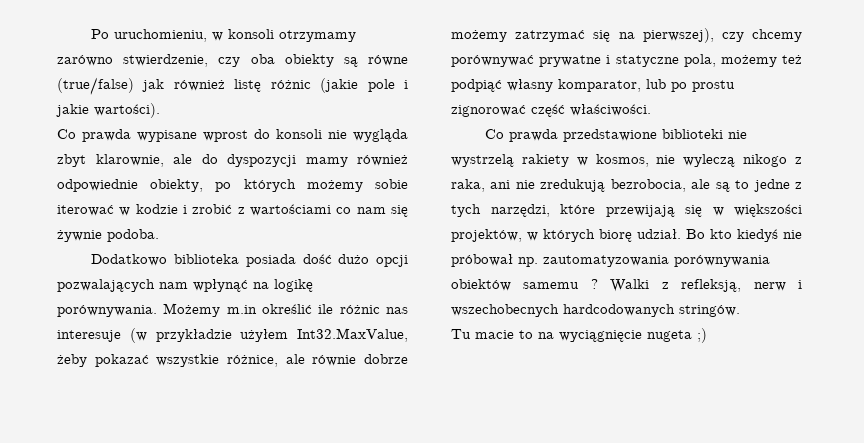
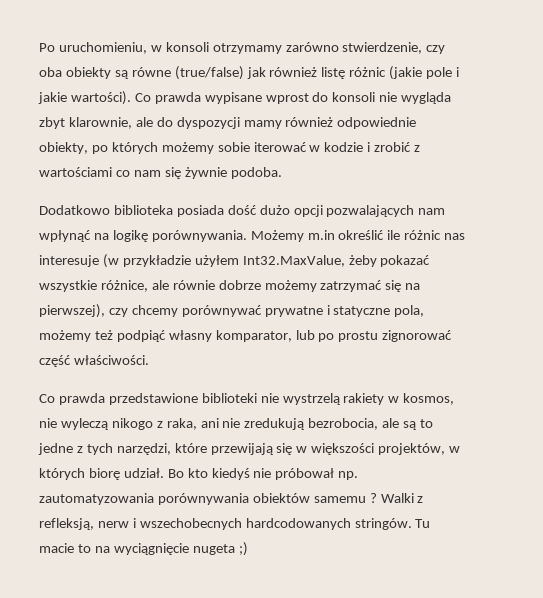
(160, 110) // -> (131, 98) none
(740, 311) // -> (412, 524) none

